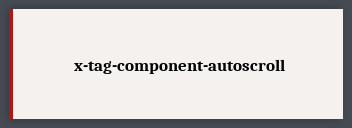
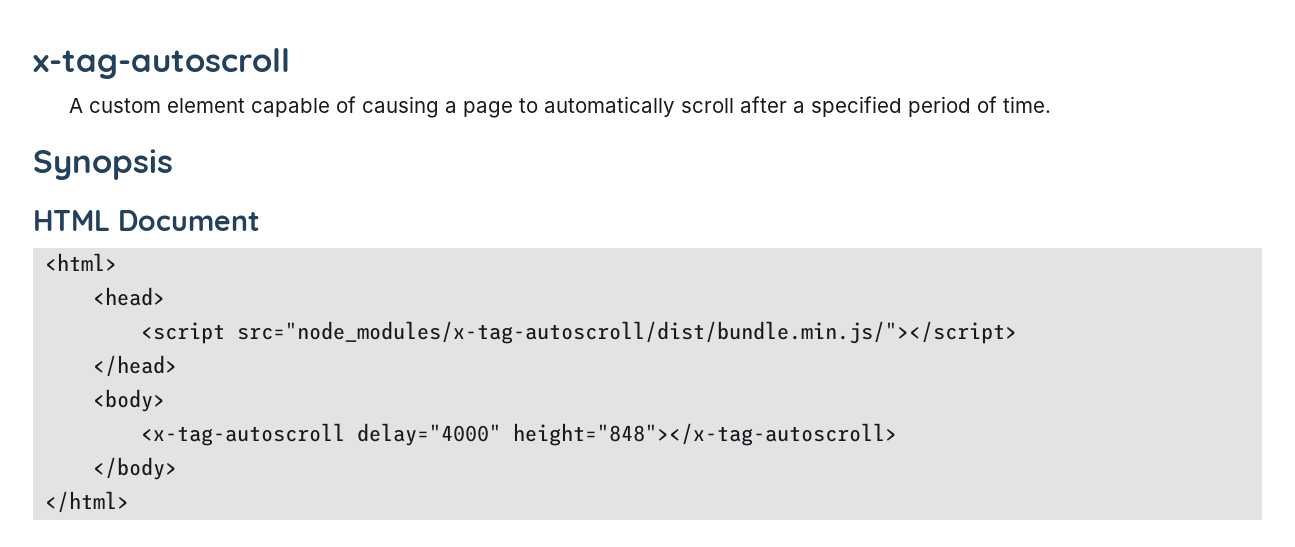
[74,59,285,74] x-tag-component-autoscroll -> [33,48,290,79] [69,96,1052,118] [33,149,173,180] [33,210,260,231] [45,253,118,271] [93,287,166,306] [141,321,1018,344] [93,355,178,377] [93,389,166,412] [141,423,898,446] [93,457,178,480] [45,491,130,513] x-tag-autoscroll // A custom element capable of causing a page to automatically scroll after a specified period of time. // Synopsis // HTML Document // <html> // <head> // <script src="node_modules/x-tag-autoscroll/dist/bundle.min.js/"></script> // </head> // <body> // <x-tag-autoscroll delay="4000" height="848"></x-tag-autoscroll> // </body> // </html>

